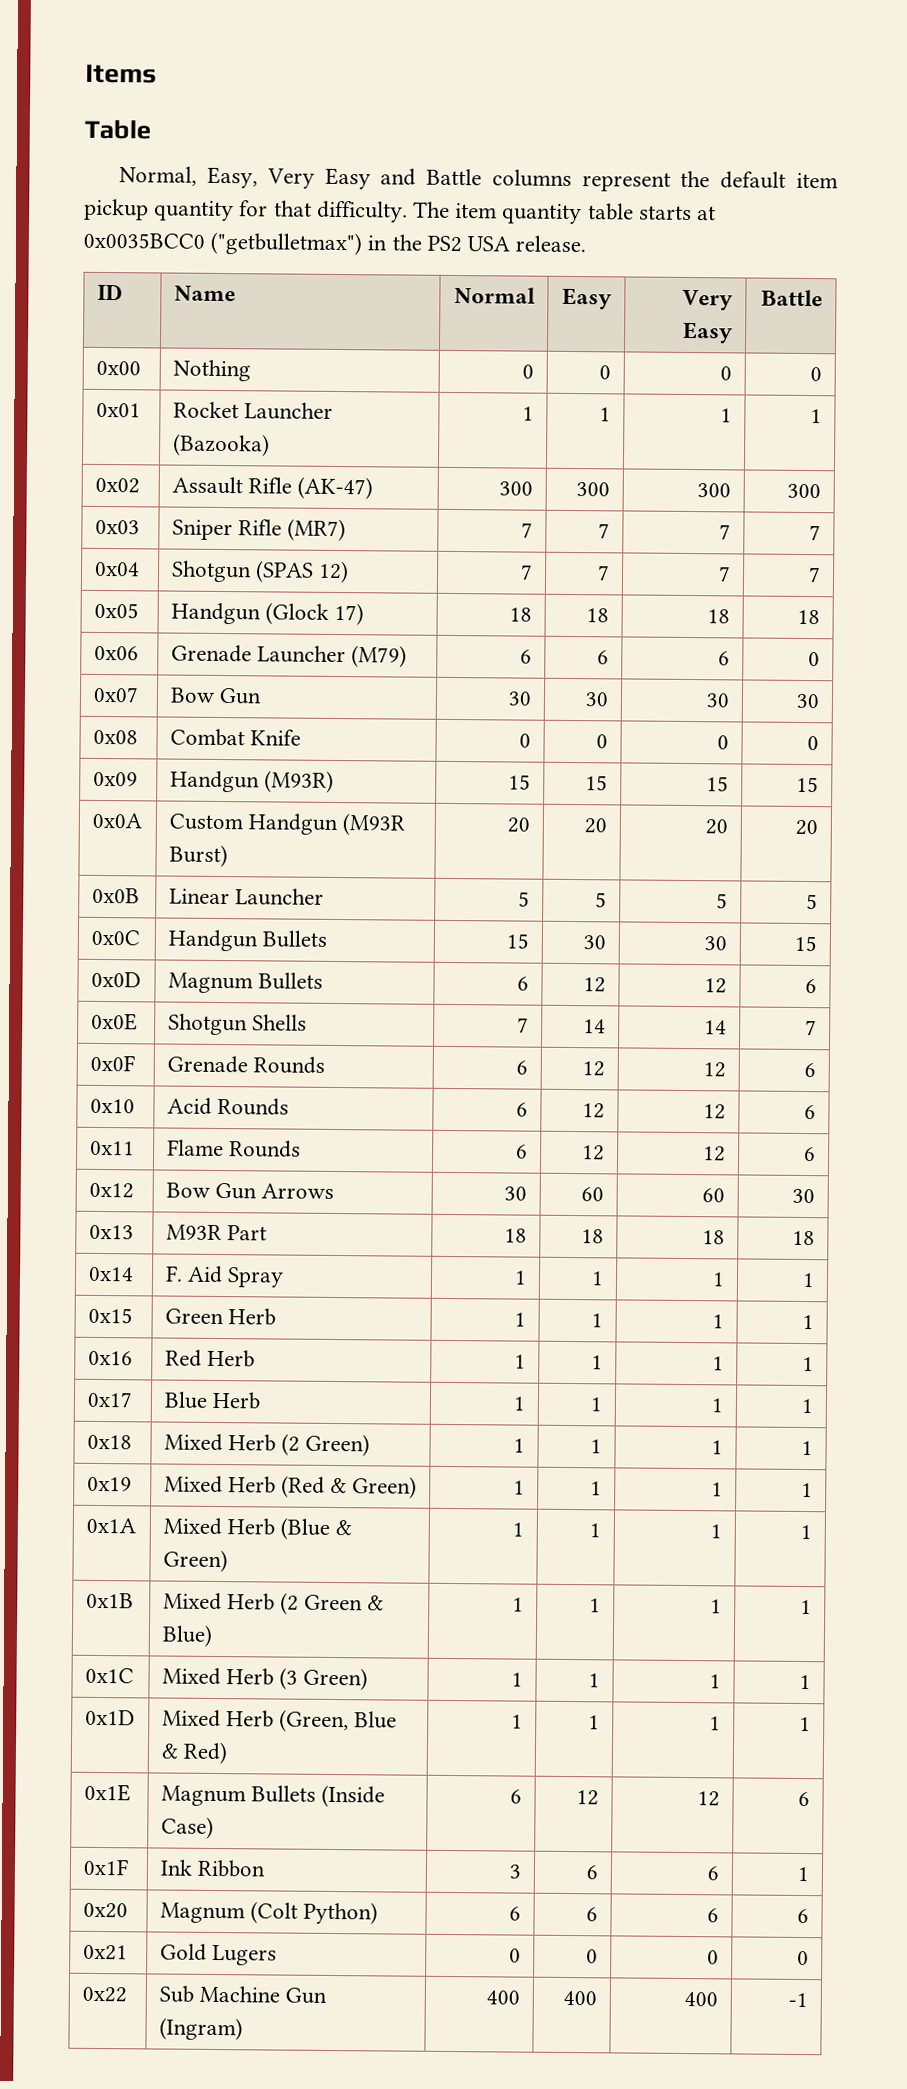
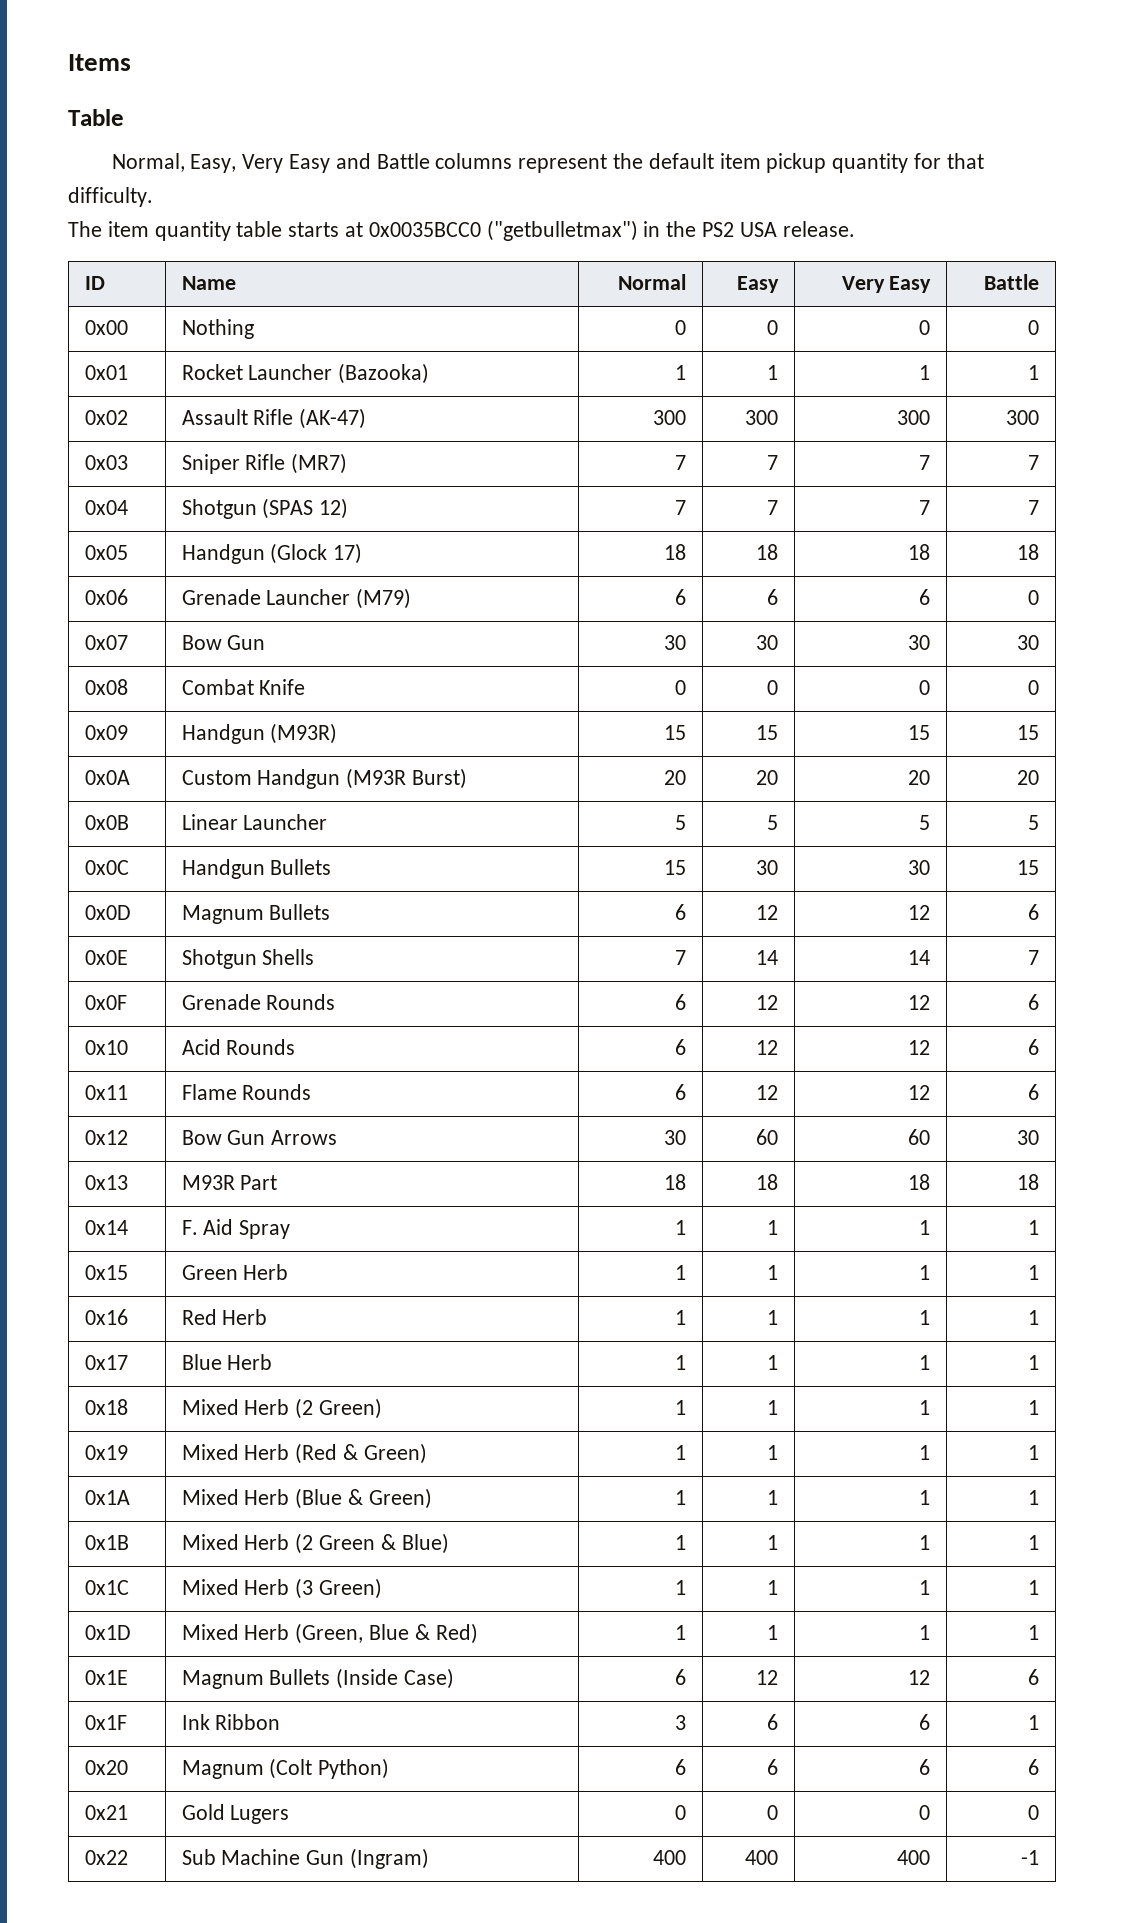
(408, 211) none -> (153, 197) //

